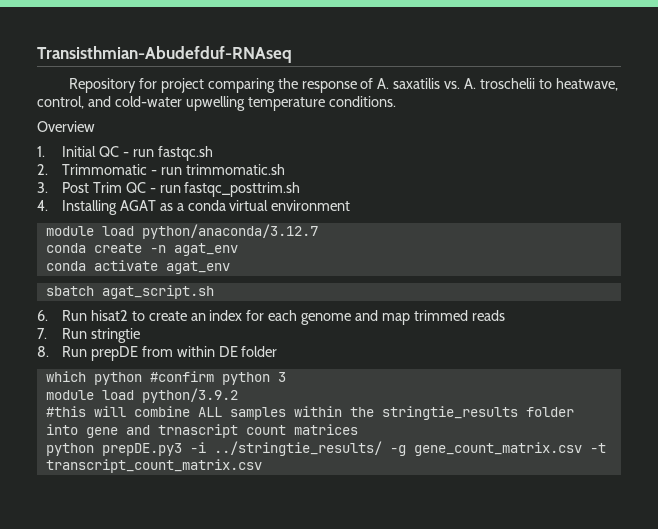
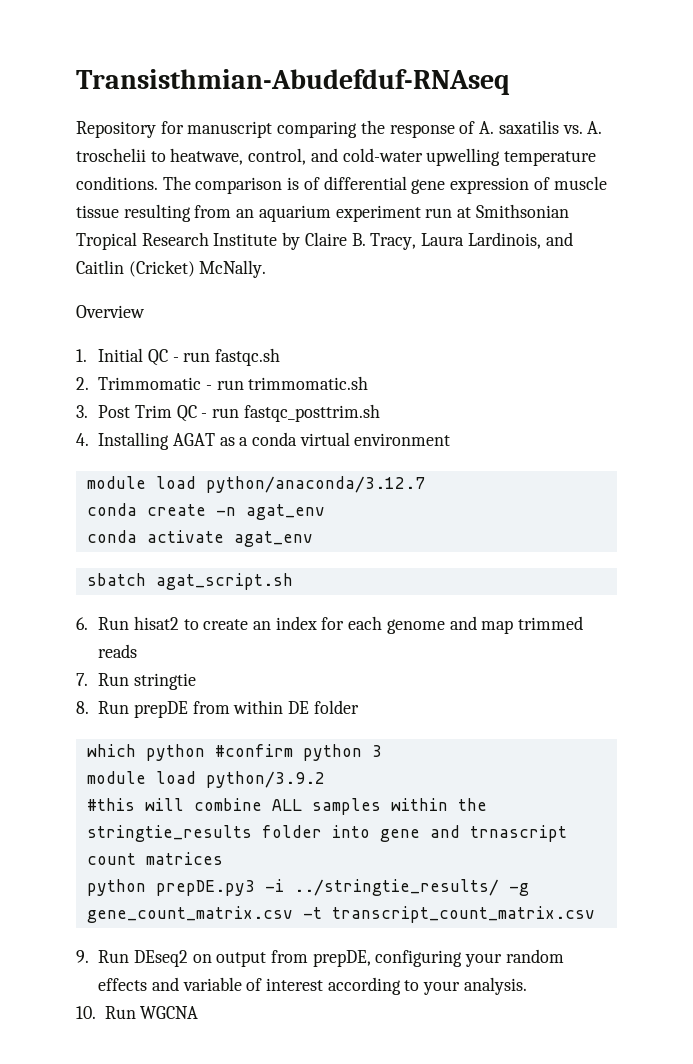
[160,78,204,93] project -> [187,121,273,138] manuscript
(396, 101) none -> [162,176,607,194] [76,204,569,222] [76,232,573,250] [76,260,267,278] The comparison is of differential gene expression of muscle tissue resulting from an aquarium experiment run at Smithsonian Tropical Research Institute by Claire B. Tracy, Laura Lardinois, and Caitlin (Cricket) McNally.
(262, 466) none -> [76,949,564,967] [98,977,527,995] [76,1006,199,1019] // 9. Run DEseq2 on output from prepDE, configuring your random effects and variable of interest according to your analysis. // 10. Run WGCNA

